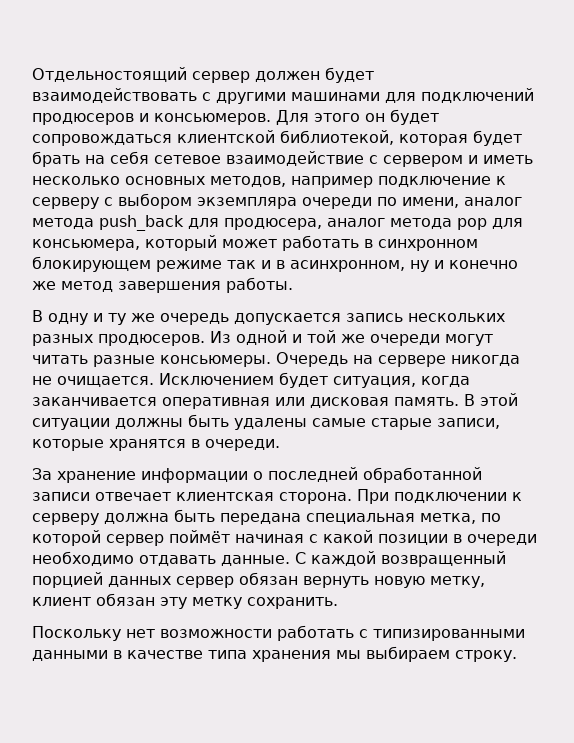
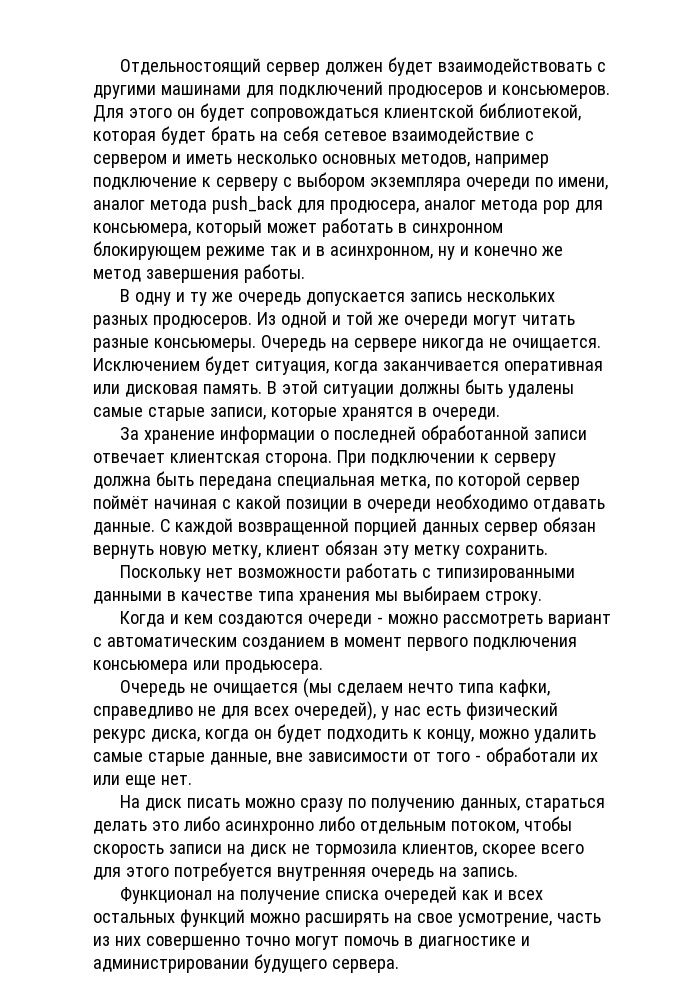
[381,551,506,567] возвращенный -> [237,518,349,536] возвращенной
(517, 656) none -> [119,611,611,628] [93,637,577,651] [93,660,323,674] [119,678,550,698] [93,701,558,721] [93,724,596,743] [93,747,598,766] [93,775,192,788] [119,795,605,812] [93,816,572,835] [93,844,584,858] [93,862,518,881] [119,886,543,904] [93,909,601,927] [93,936,530,950] [93,954,399,973] // Когда и кем создаются очереди - можно рассмотреть вариант с автоматическим созданием в момент первого подключения консьюмера или продьюсера. // Очередь не очищается (мы сделаем нечто типа кафки, справедливо не для всех очередей), у нас есть физический рекурс диска, когда он будет подходить к концу, можно удалить самые старые данные, вне зависимости от того - обработали их или еще нет. // На диск писать можно сразу по получению данных, стараться делать это либо асинхронно либо отдельным потоком, чтобы скорость записи на диск не тормозила клиентов, скорее всего для этого потребуется внутренняя очередь на запись. // Функционал на получение списка очередей как и всех остальных функций можно расширять на свое усмотрение, часть из них совершенно точно могут помочь в диагностике и администрировании будущего сервера.

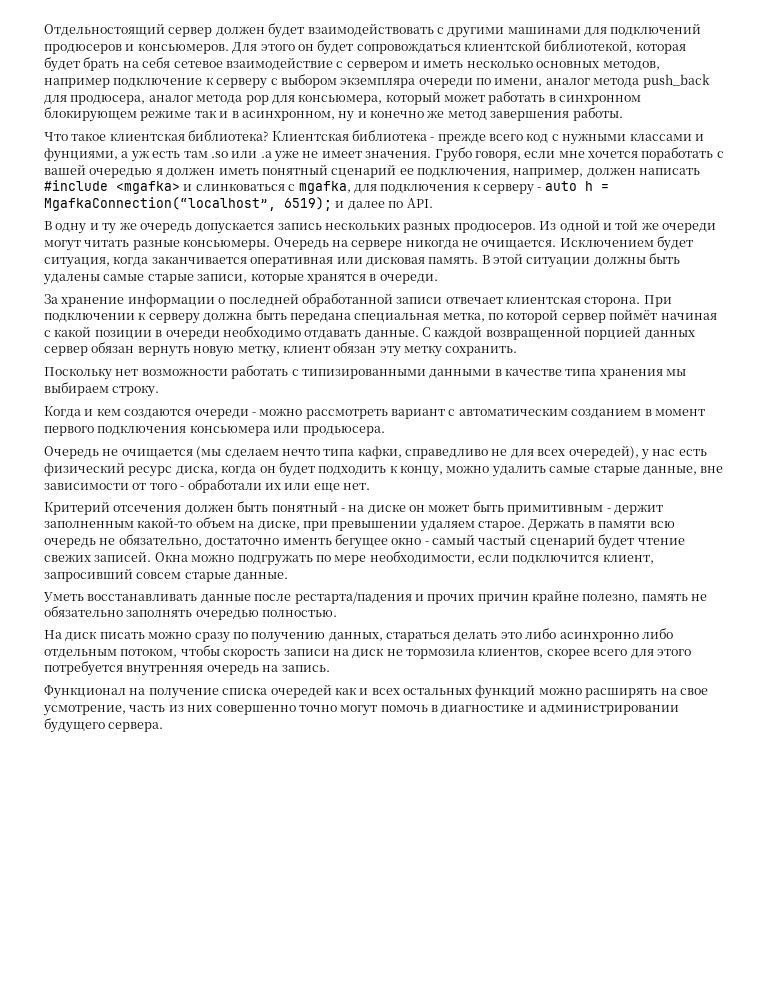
(305, 273) none -> [44,130,704,145] [44,147,724,162] [44,164,701,178] [44,180,609,195] [44,197,433,211] // Что такое клиентская библиотека? Клиентская библиотека - прежде всего код с нужными классами и фунциями, а уж есть там .so или .a уже не имеет значения. Грубо говоря, если мне хочется поработать с вашей очередью я должен иметь понятный сценарий ее подключения, например, должен написать #include <mgafka> и слинковаться с mgafka, для подключения к серверу - auto h = MgafkaConnection(“localhost”, 6519); и далее по API.
[93,729,146,743] рекурс -> [128,466,173,477] ресурс
(192, 780) none -> [44,501,663,515] [44,517,675,532] [44,534,685,549] [44,551,654,566] [44,568,289,582] [43,590,708,604] [44,606,338,620] // Критерий отсечения должен быть понятный - на диске он может быть примитивным - держит заполненным какой-то объем на диске, при превышении удаляем старое. Держать в памяти всю очередь не обязательно, достаточно именть бегущее окно - самый частый сценарий будет чтение свежих записей. Окна можно подгружать по мере необходимости, если подключится клиент, запросивший совсем старые данные. // Уметь восстанавливать данные после рестарта/падения и прочих причин крайне полезно, память не обязательно заполнять очередью полностью.

